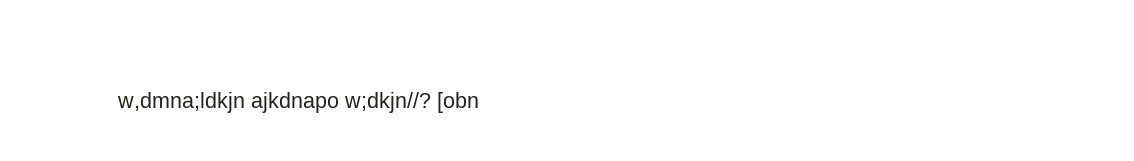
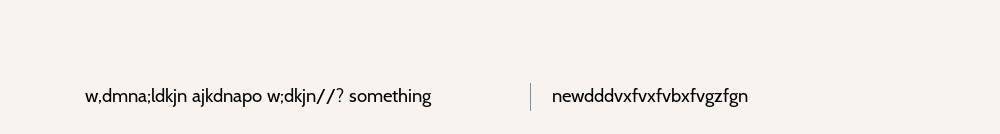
[437,92,479,113] [obn -> [348,88,748,107] something newdddvxfvxfvbxfvgzfgn

